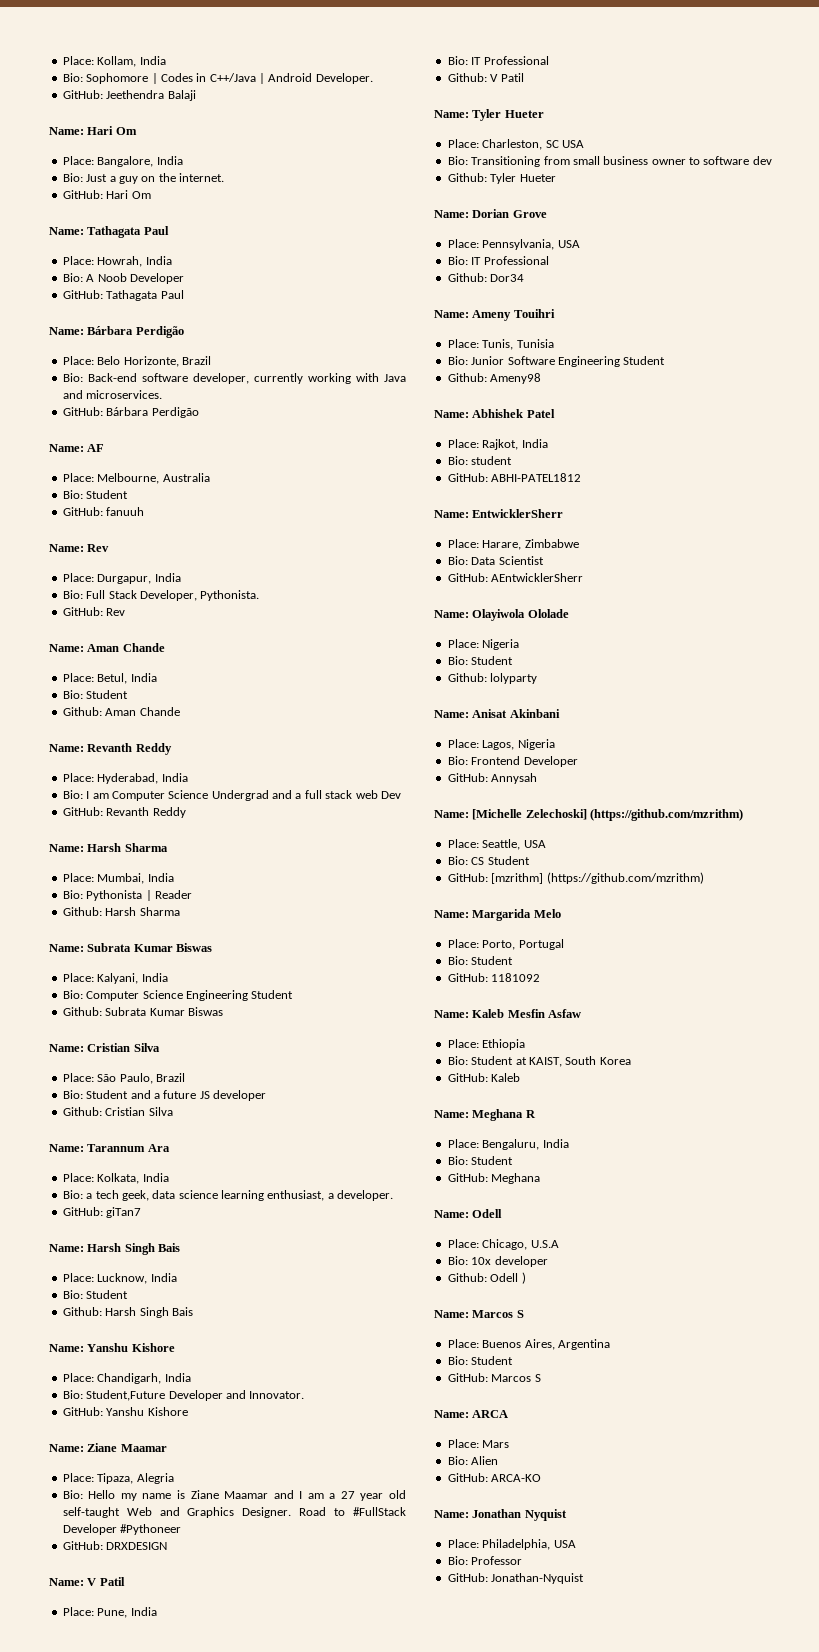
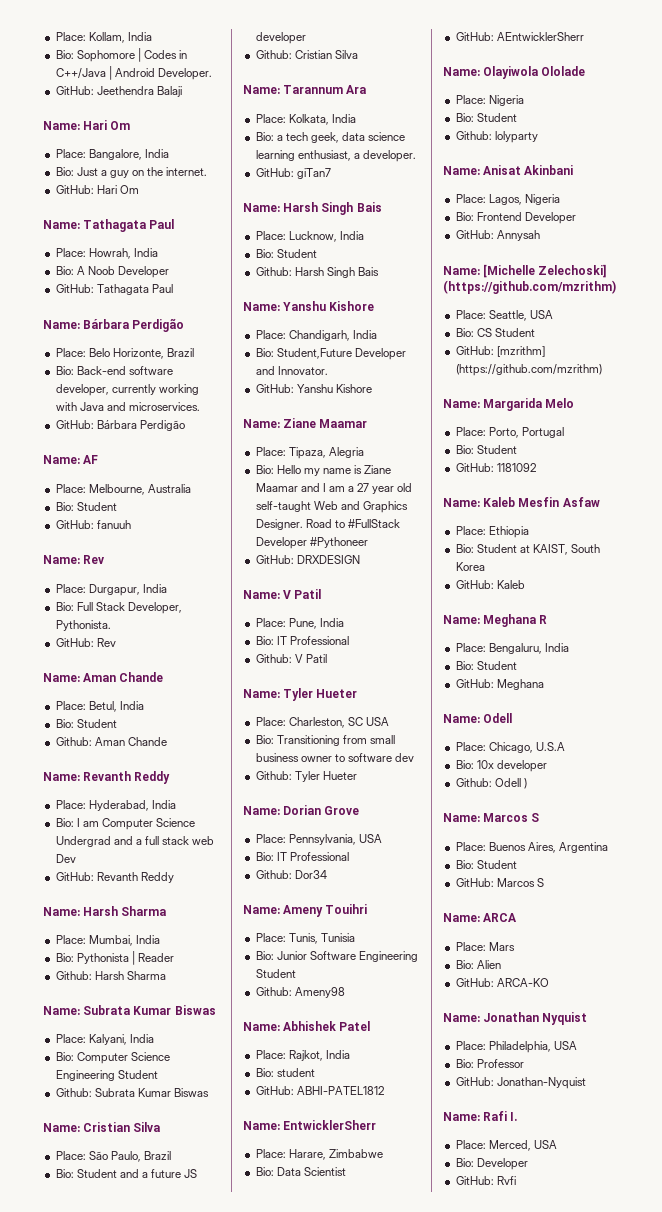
(585, 1578) none -> [443,1111,518,1121] [455,1140,557,1151] [455,1158,528,1170] [455,1176,516,1185] // Name: Rafi I. // Place: Merced, USA // Bio: Developer // GitHub: Rvfi

